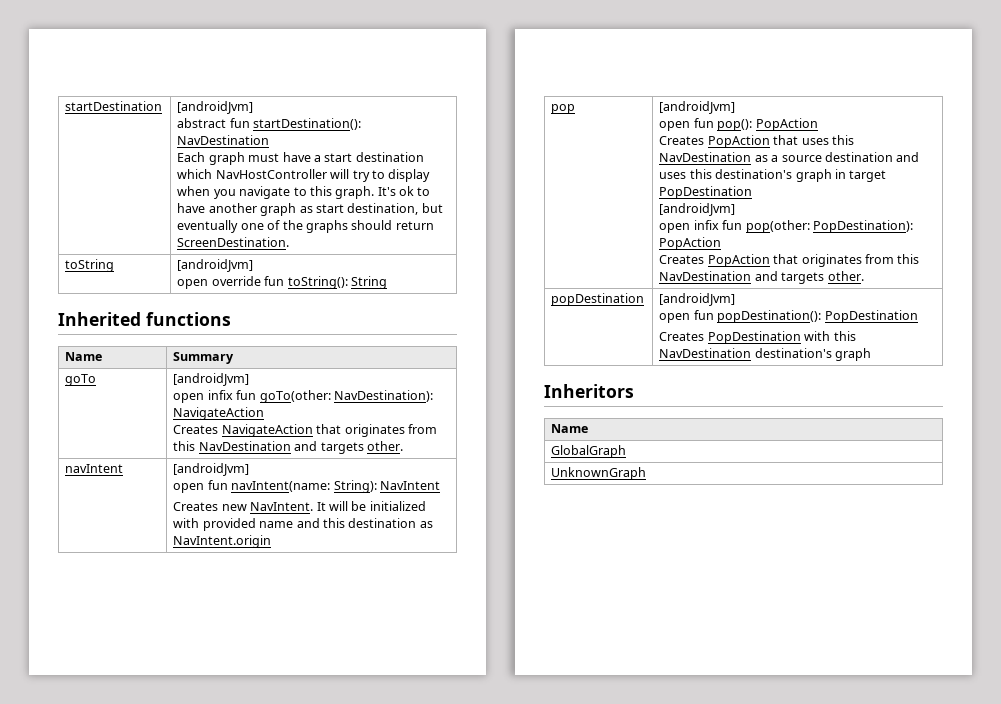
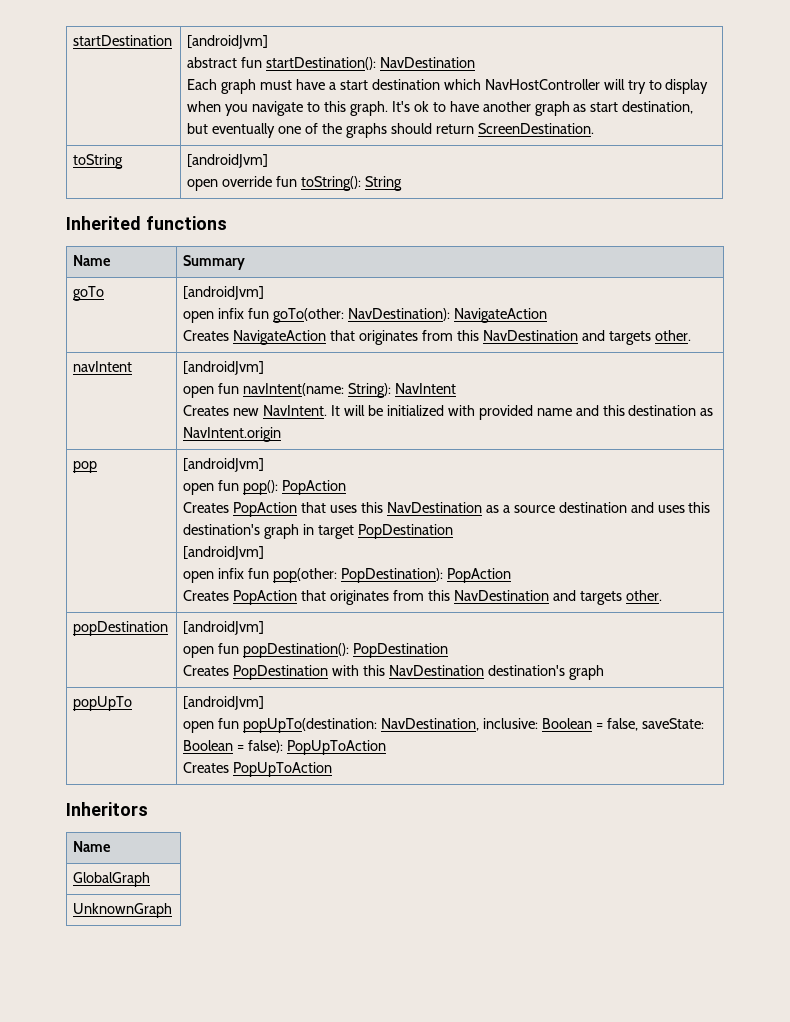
(872, 354) none -> [73,696,133,711] [183,696,265,710] [183,718,704,733] [183,740,387,755] [183,762,333,777] // popUpTo | [androidJvm] // open fun popUpTo(destination: NavDestination, inclusive: Boolean = false, saveState: Boolean = false): PopUpToAction // Creates PopUpToAction

